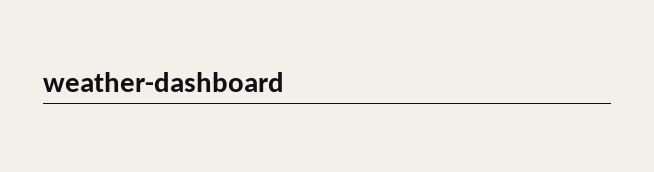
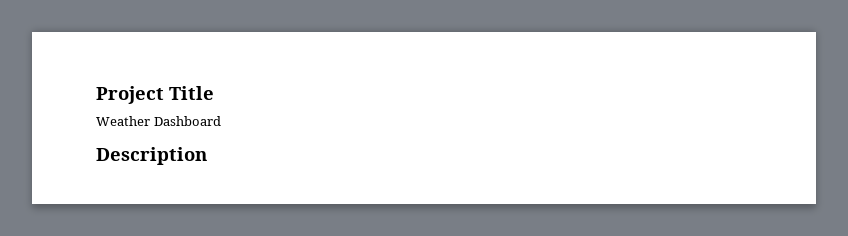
[43,72,284,92] weather-dashboard -> [96,86,214,104] [96,116,221,126] [96,147,207,165] Project Title // Weather Dashboard // Description

